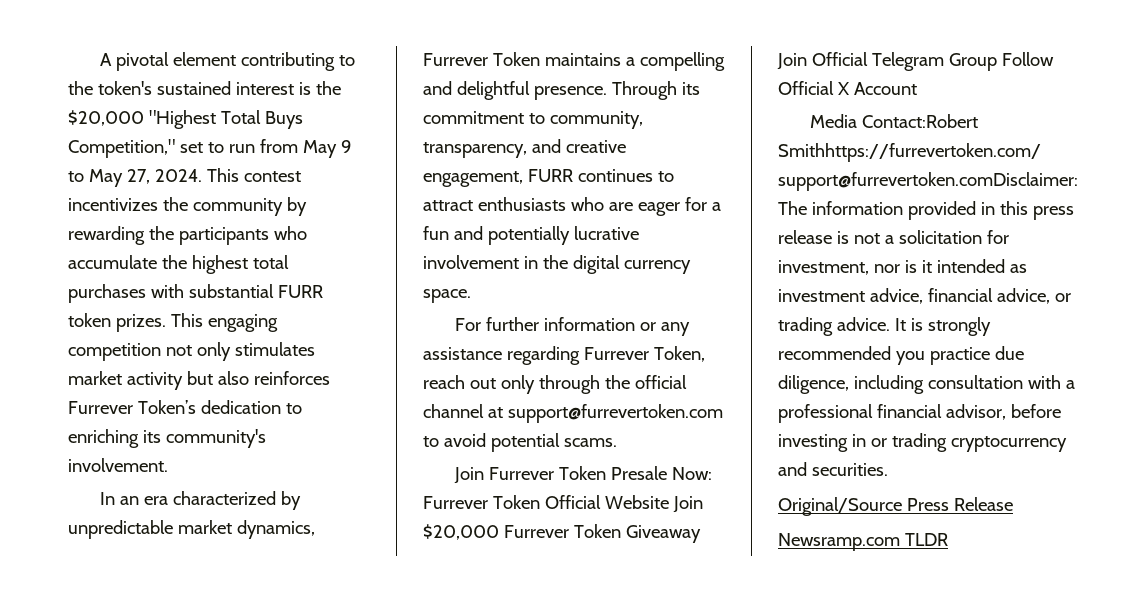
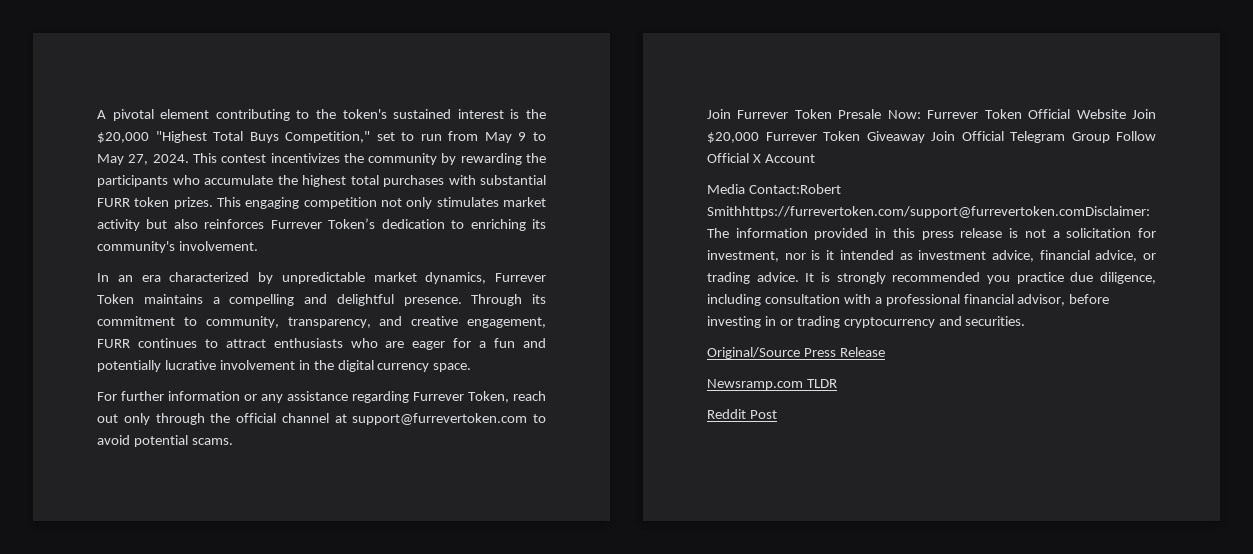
(948, 539) none -> [707,409,777,419] // Reddit Post

